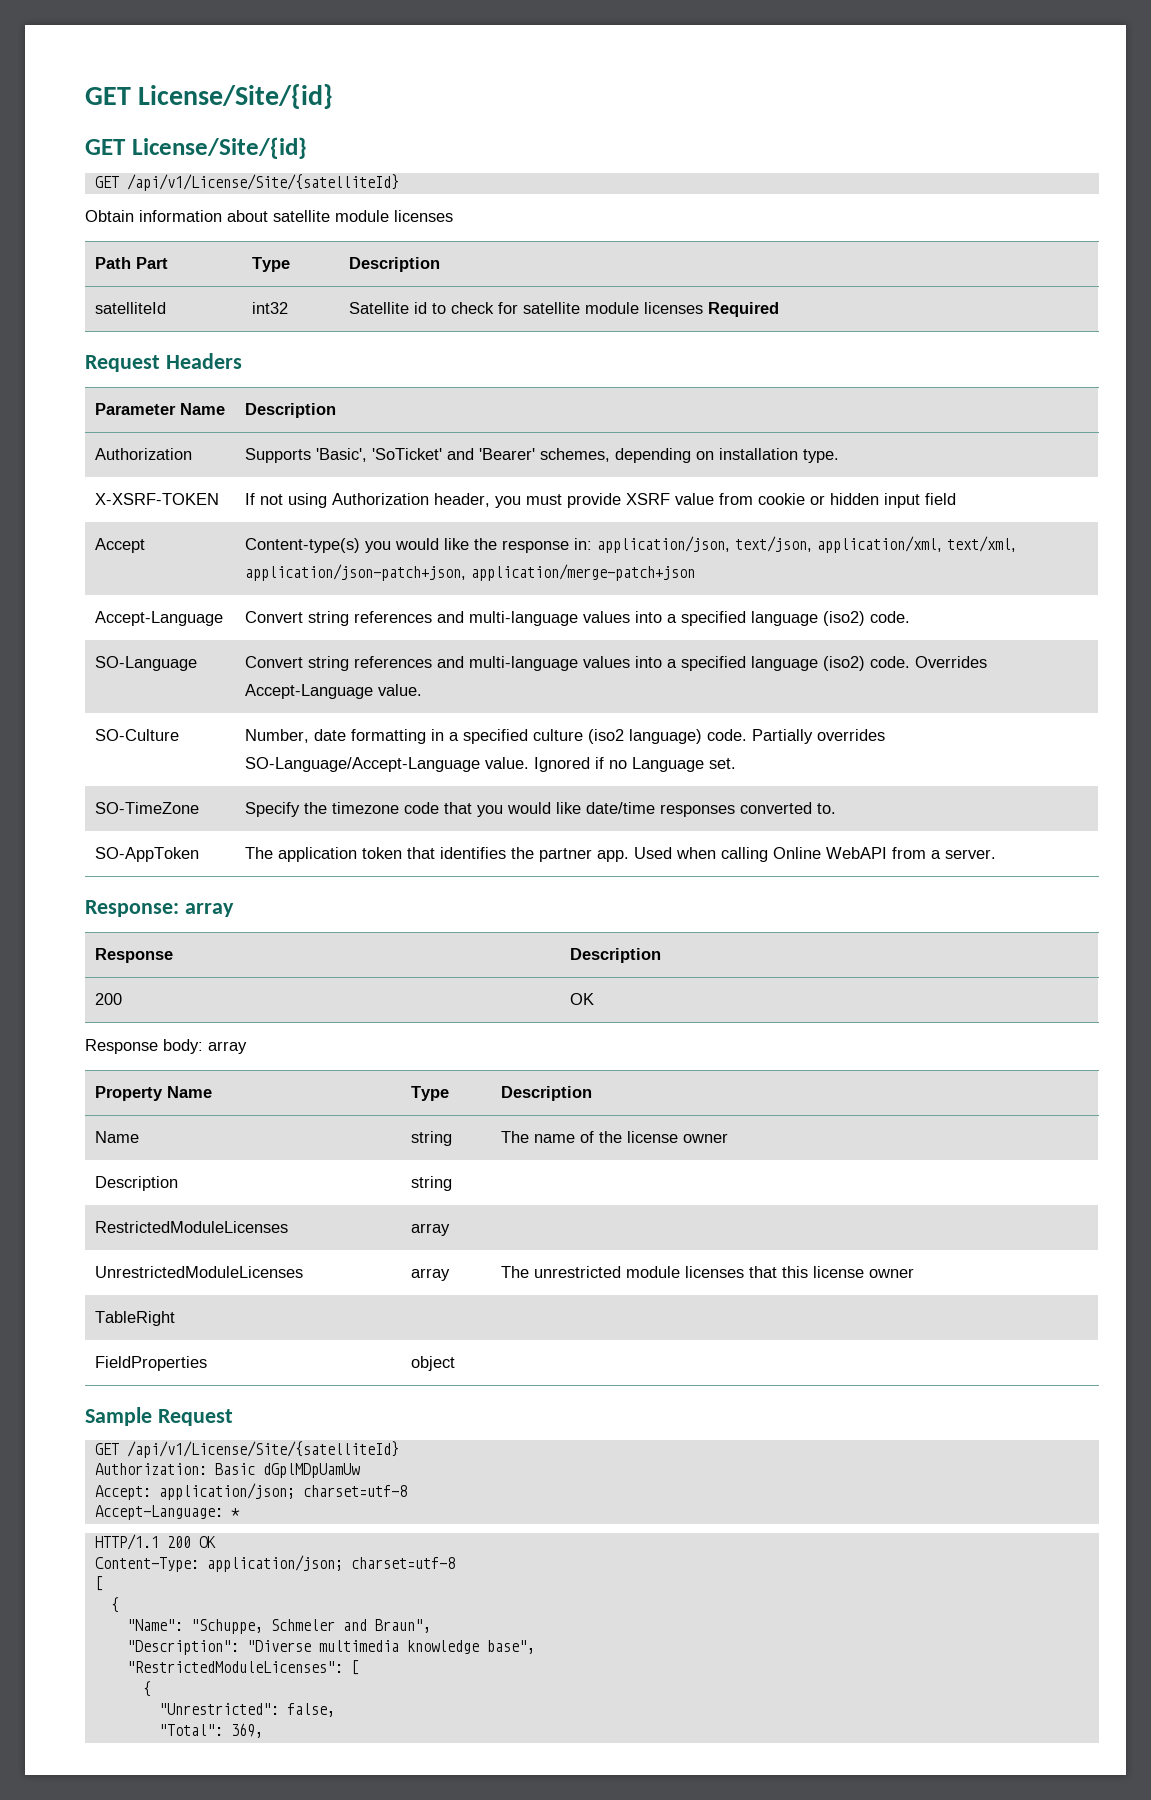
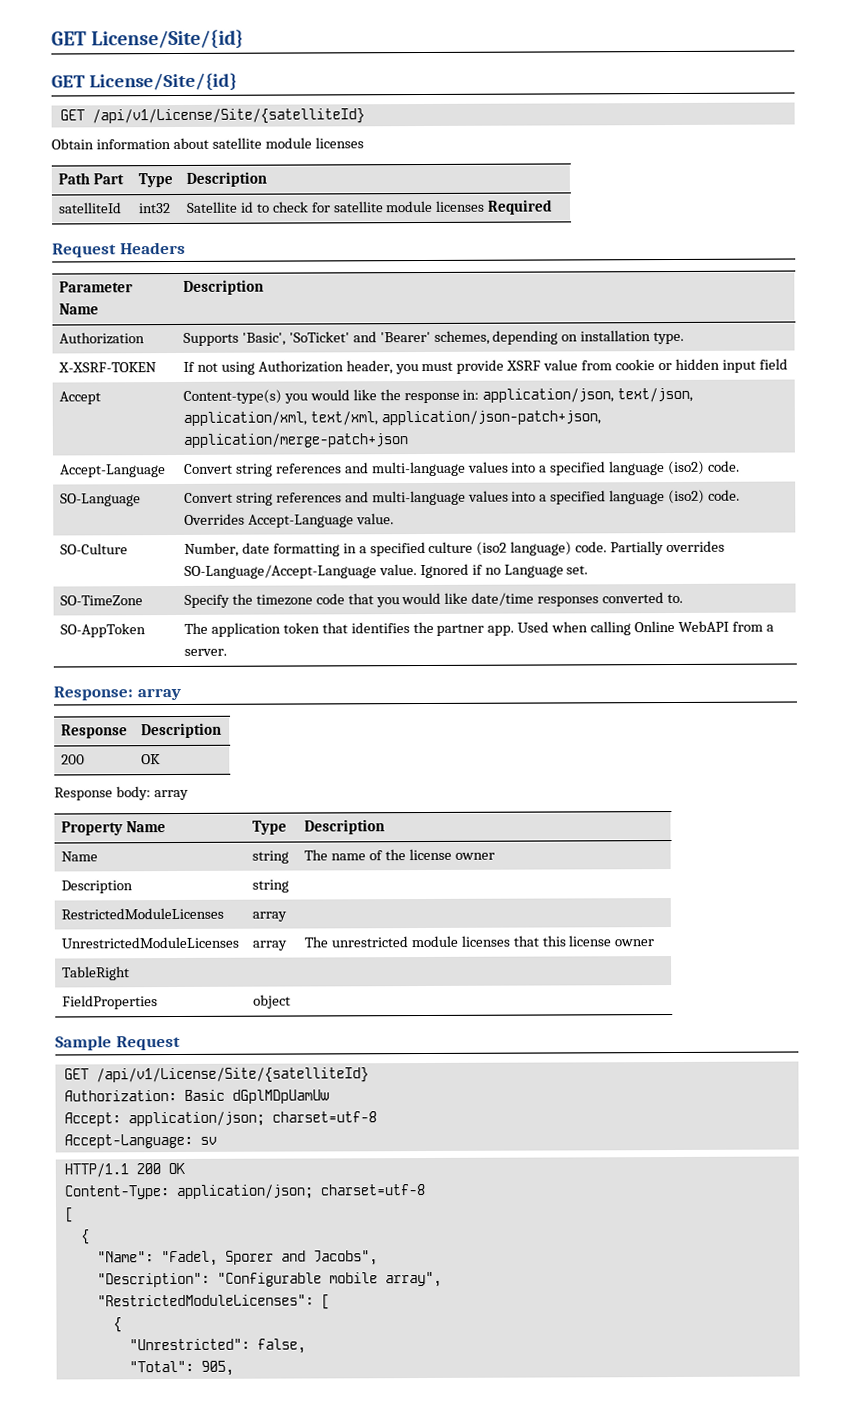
[230,1508,240,1517] * -> [199,1136,217,1145] sv
[190,1619,431,1634] [126,1640,535,1655] "Schuppe, Schmeler and Braun", // "Description": "Diverse multimedia knowledge base", -> [160,1250,378,1267] [96,1271,442,1288] "Fadel, Sporer and Jacobs", // "Description": "Configurable mobile array",
[230,1723,263,1738] 369, -> [200,1360,234,1376] 905,

